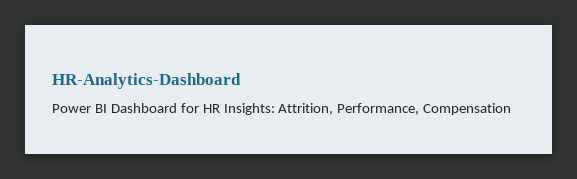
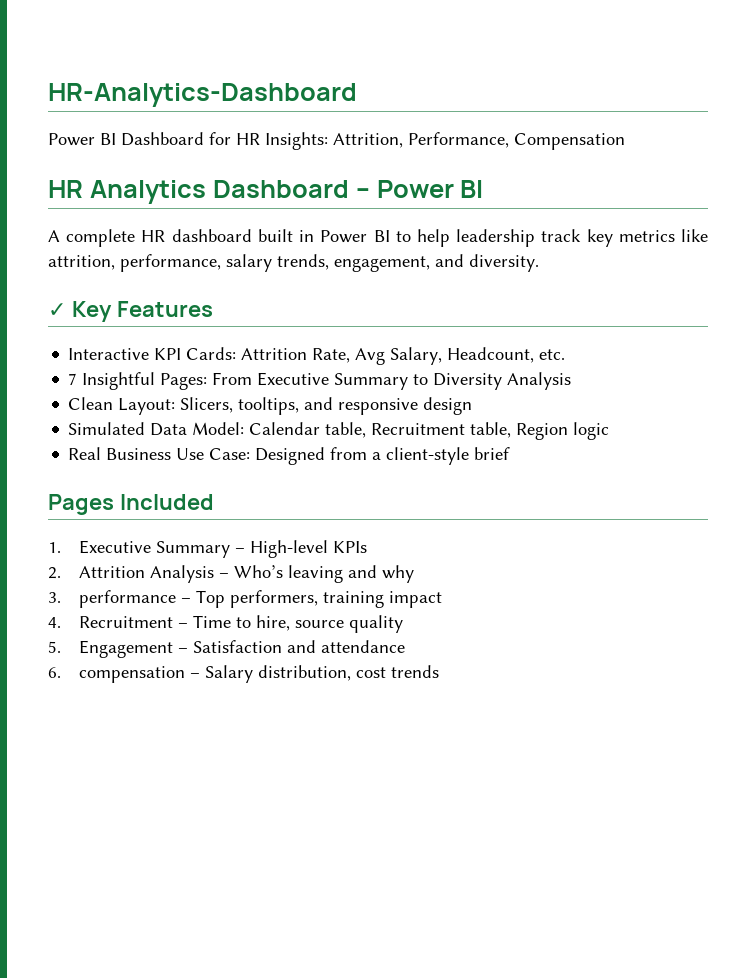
(512, 109) none -> [48,180,484,204] [48,229,708,247] [48,254,539,272] [48,301,213,322] [68,347,566,365] [68,372,572,390] [68,397,473,415] [68,422,610,440] [68,447,511,465] [48,494,214,515] [48,540,368,558] [48,565,415,583] [48,590,443,608] [48,615,404,633] [48,640,406,658] [48,665,440,683] // HR Analytics Dashboard – Power BI // A complete HR dashboard built in Power BI to help leadership track key metrics like attrition, performance, salary trends, engagement, and diversity. // ✓ Key Features // Interactive KPI Cards: Attrition Rate, Avg Salary, Headcount, etc. // 7 Insightful Pages: From Executive Summary to Diversity Analysis // Clean Layout: Slicers, tooltips, and responsive design // Simulated Data Model: Calendar table, Recruitment table, Region logic // Real Business Use Case: Designed from a client-style brief // Pages Included // 1. Executive Summary – High-level KPIs // 2. Attrition Analysis – Who’s leaving and why // 3. performance – Top performers, training impact // 4. Recruitment – Time to hire, source quality // 5. Engagement – Satisfaction and attendance // 6. compensation – Salary distribution, cost trends

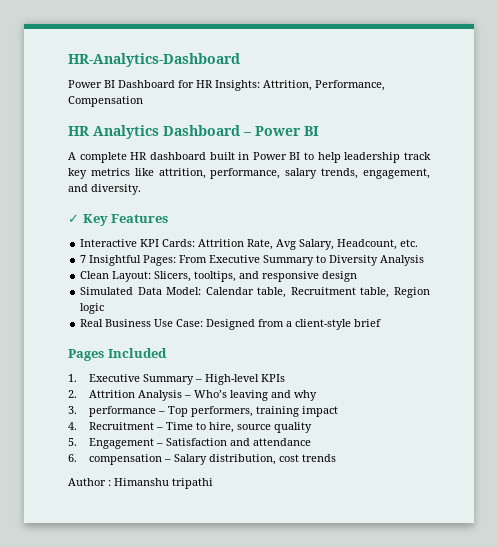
(440, 671) none -> [68,478,213,489] // Author : Himanshu tripathi

